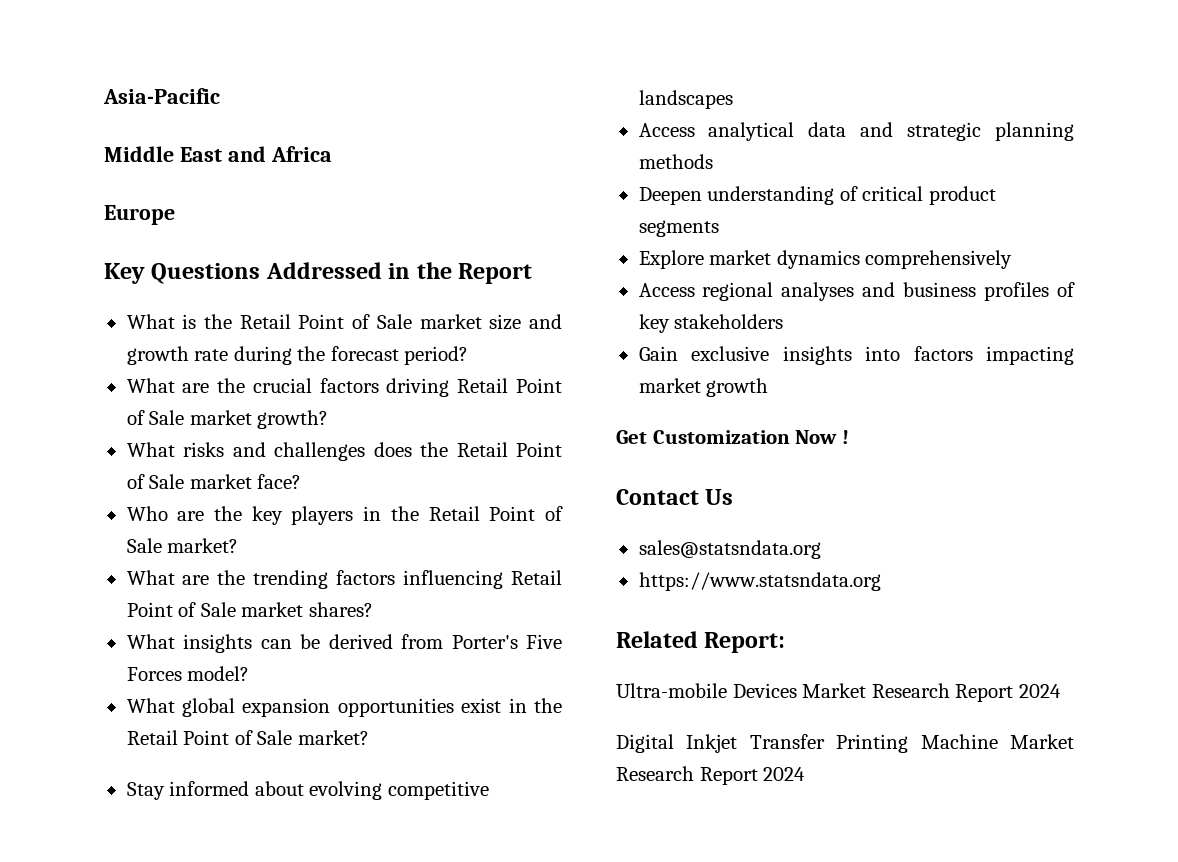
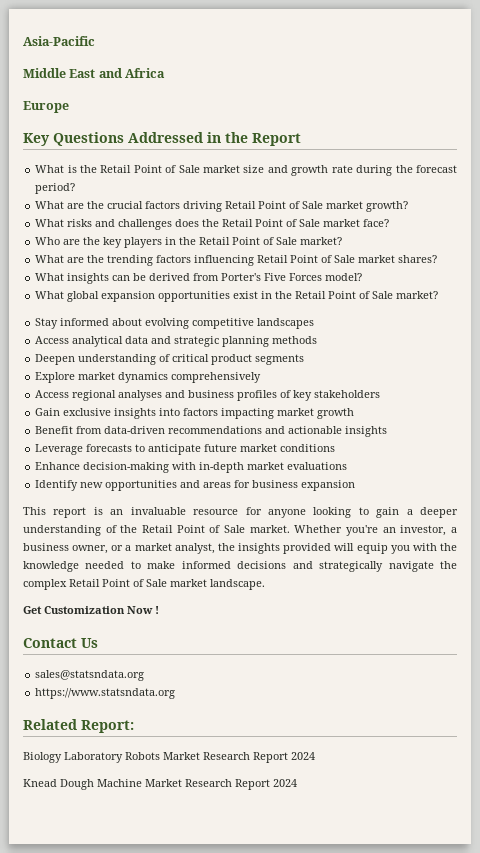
(769, 387) none -> [35,426,388,437] [35,444,336,455] [35,462,348,473] [35,480,356,491] [23,507,459,518] [23,525,458,536] [23,543,457,554] [23,561,458,572] [23,579,265,590] // Benefit from data-driven recommendations and actionable insights // Leverage forecasts to anticipate future market conditions // Enhance decision-making with in-depth market evaluations // Identify new opportunities and areas for business expansion // This report is an invaluable resource for anyone looking to gain a deeper understanding of the Retail Point of Sale market. Whether you're an investor, a business owner, or a market analyst, the insights provided will equip you with the knowledge needed to make informed decisions and strategically navigate the complex Retail Point of Sale market landscape.
[616,683,797,698] Ultra-mobile Devices -> [23,752,160,763] Biology Laboratory Robots
[616,734,909,753] Digital Inkjet Transfer Printing -> [23,779,94,790] Knead Dough

